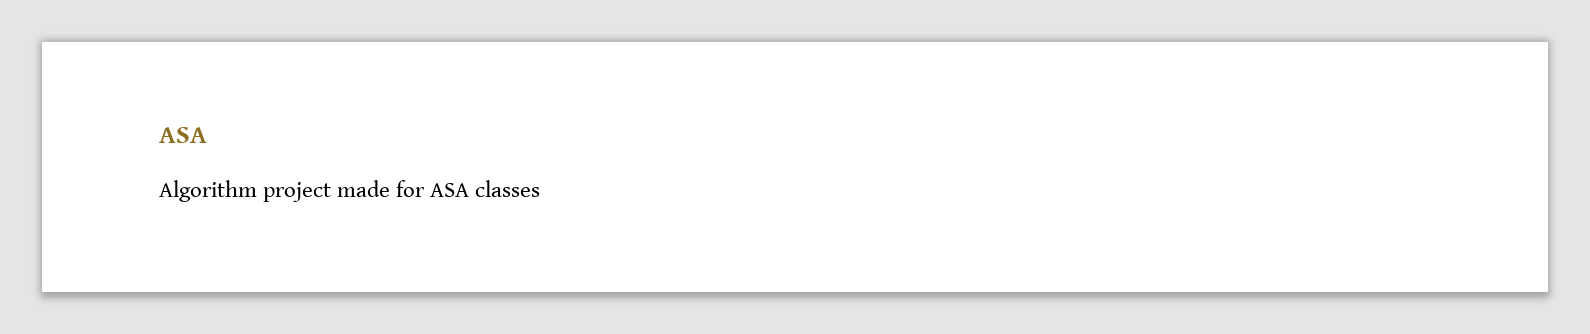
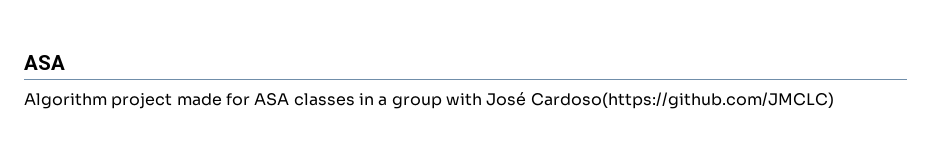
(541, 188) none -> [358,92,834,109] in a group with José Cardoso(https://github.com/JMCLC)

